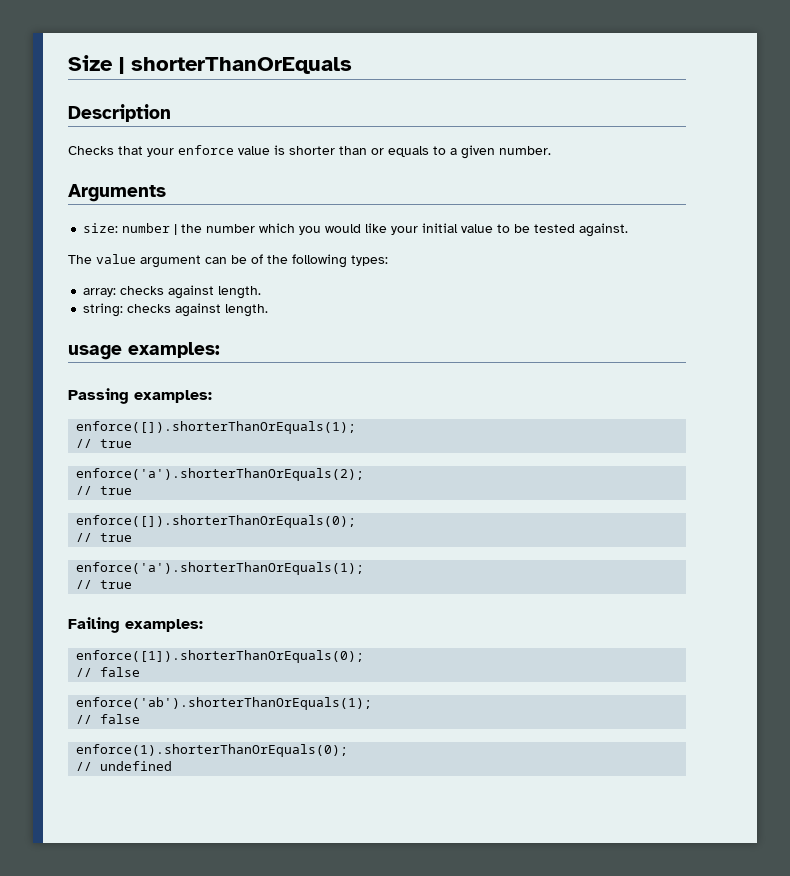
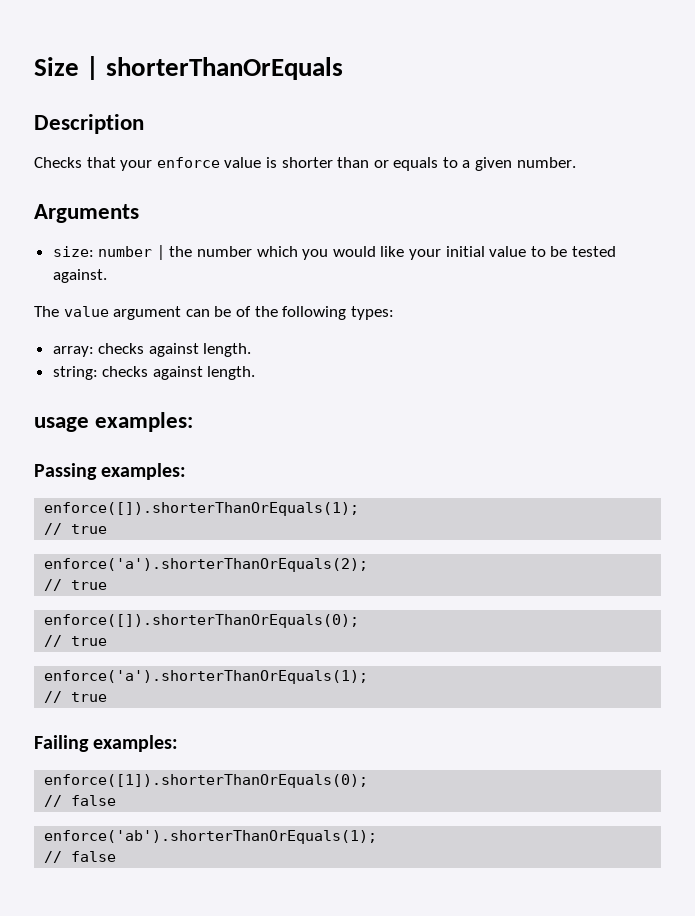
[76,744,349,757] [76,761,173,771] // enforce(1).shorterThanOrEquals(0); // // undefined -> (117, 856) none

